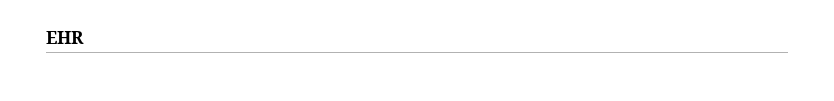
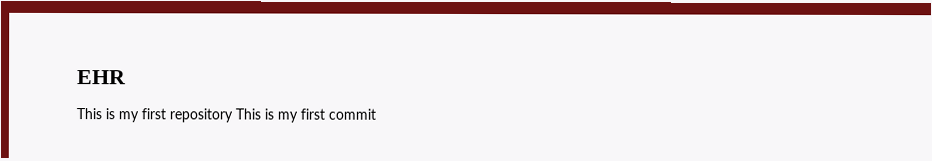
(84, 37) none -> [76,108,376,123] // This is my first repository This is my first commit

